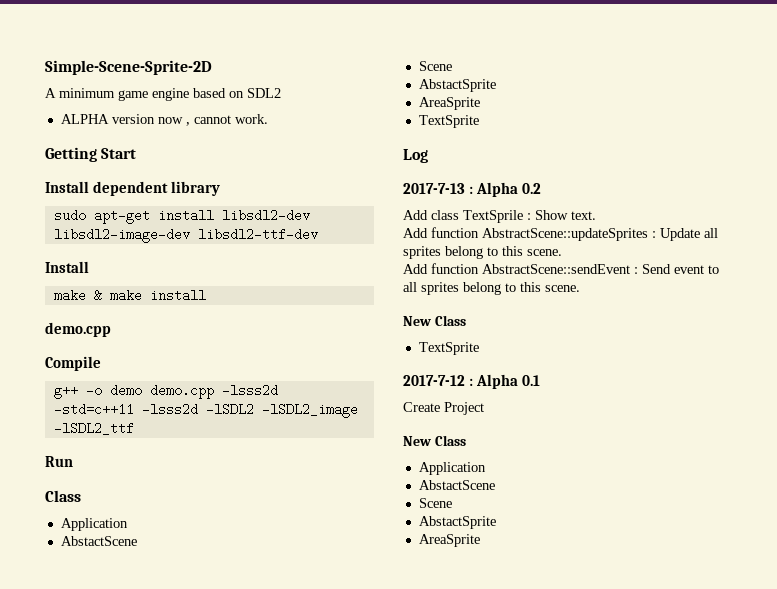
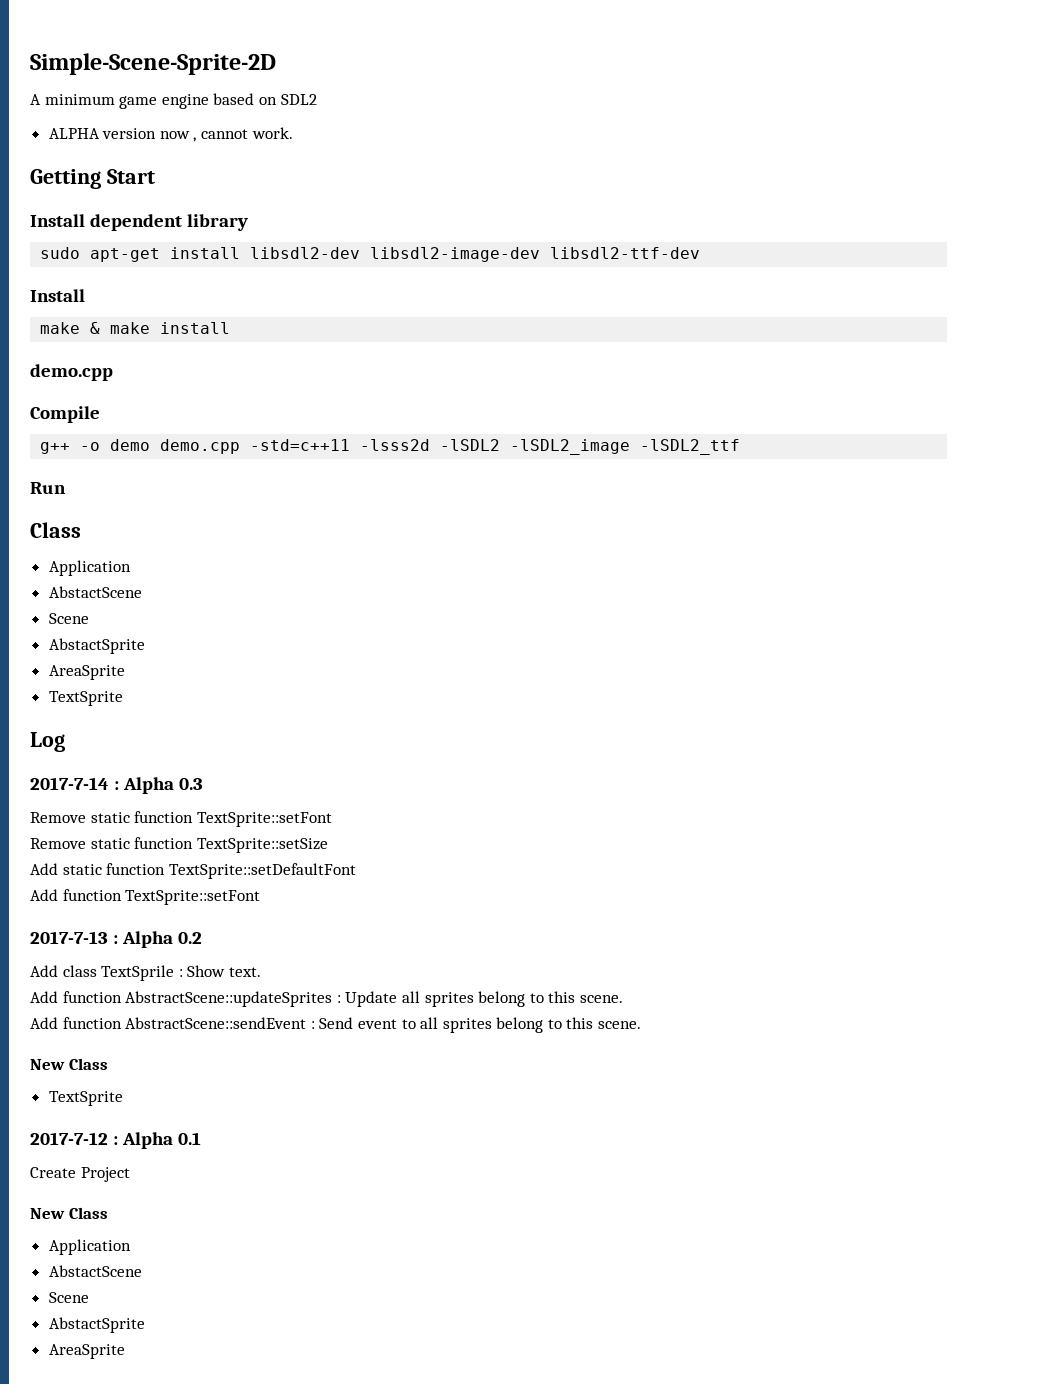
[221,384,278,397] -lsss2d -> (241, 446) none
(428, 156) none -> [30,777,204,794] [30,811,332,827] [30,837,328,853] [30,863,356,879] [30,889,261,905] // 2017-7-14 : Alpha 0.3 // Remove static function TextSprite::setFont // Remove static function TextSprite::setSize // Add static function TextSprite::setDefaultFont // Add function TextSprite::setFont

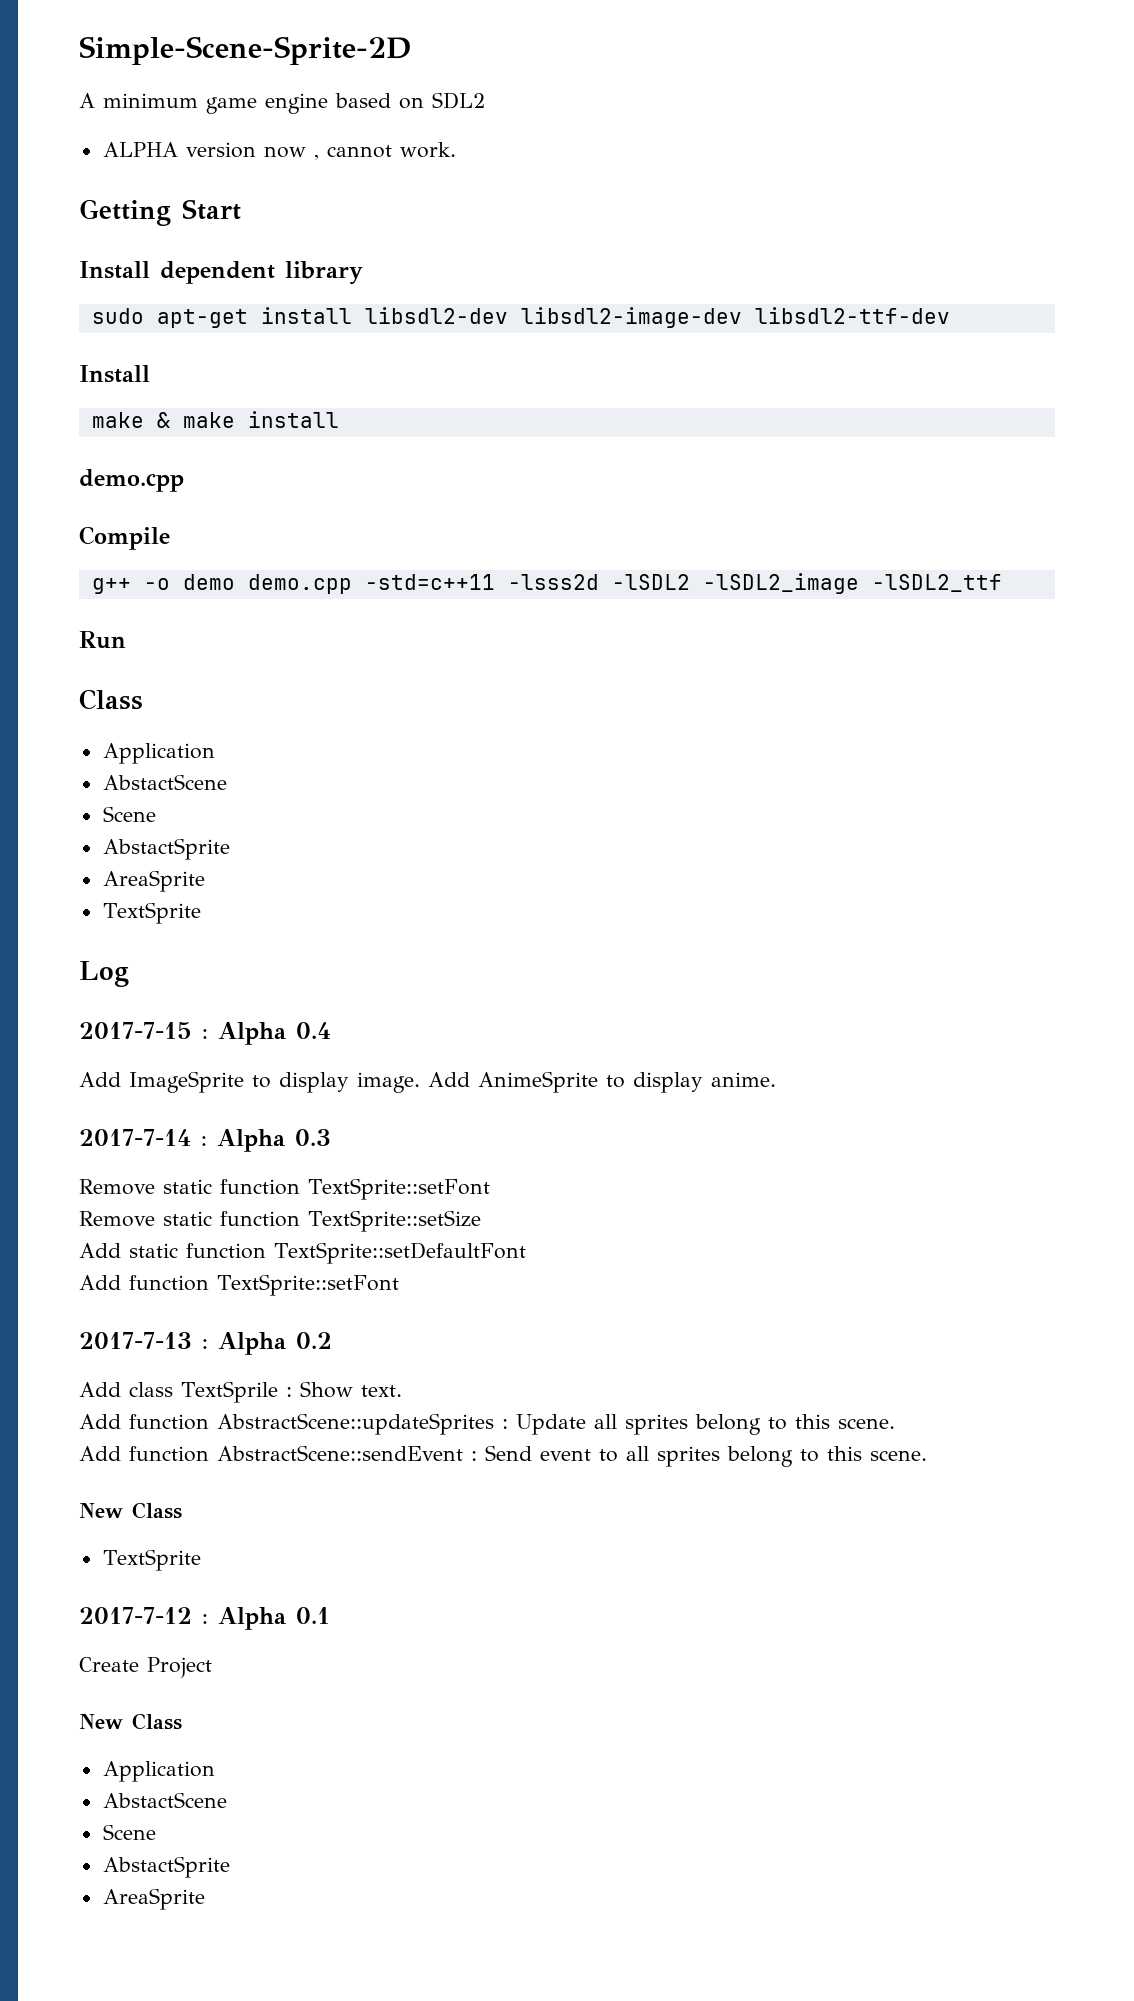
(65, 742) none -> [79,1022,331,1045] [79,1071,776,1093] // 2017-7-15 : Alpha 0.4 // Add ImageSprite to display image. Add AnimeSprite to display anime.

